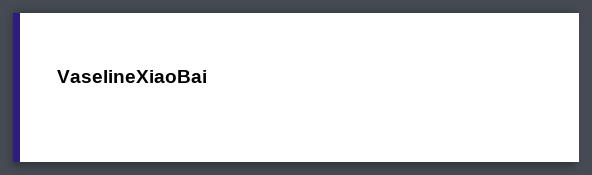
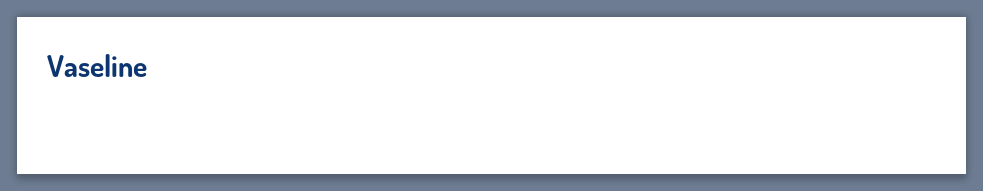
[57,70,207,83] VaselineXiaoBai -> [47,54,147,77] Vaseline

